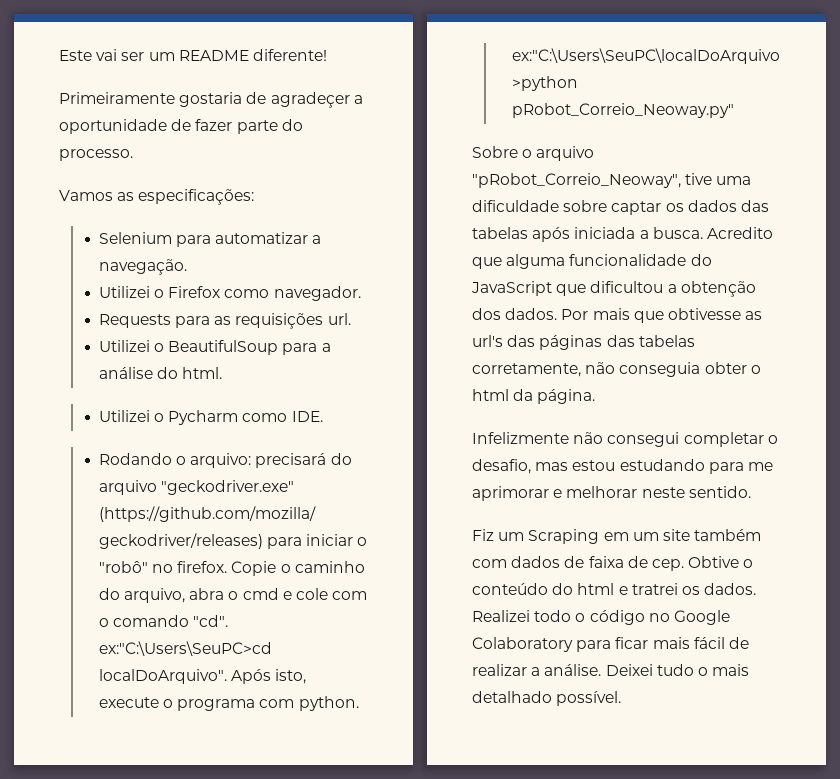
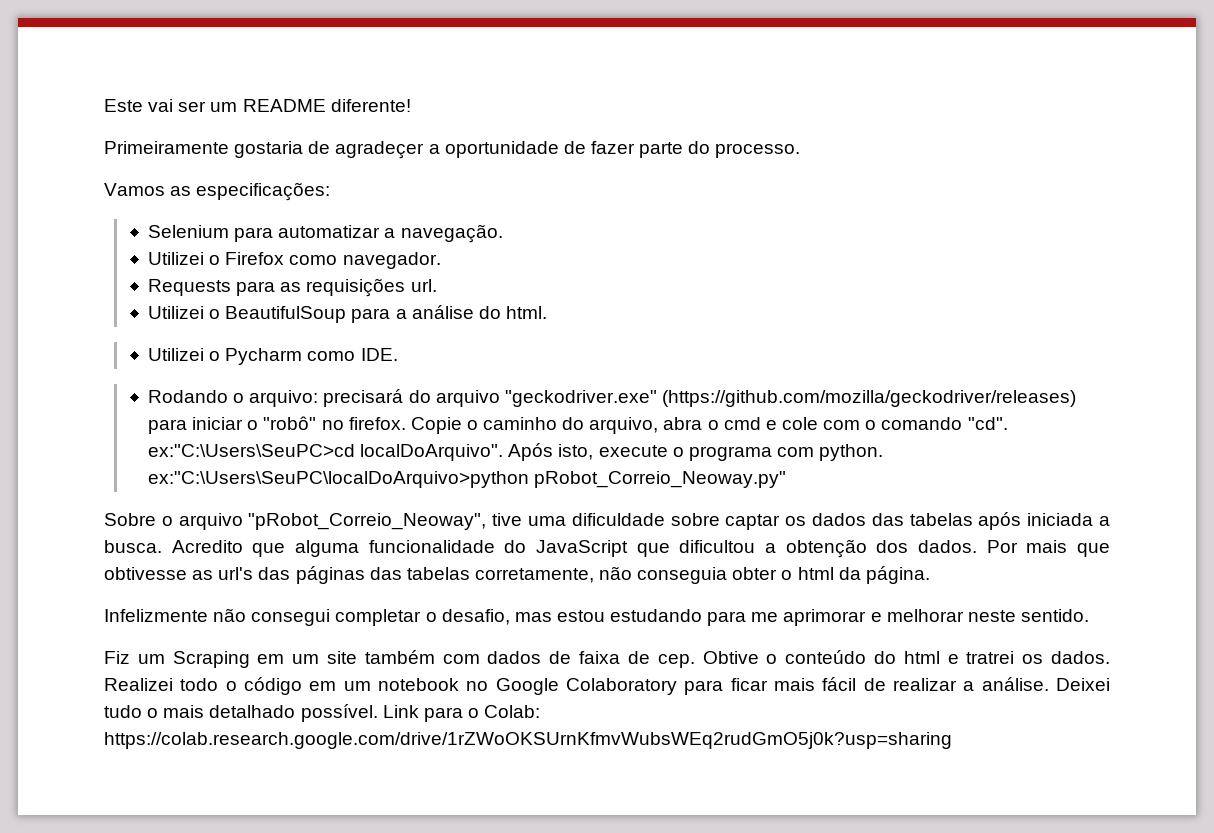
(645, 617) none -> [309,678,459,691] em um notebook
(622, 698) none -> [382,705,541,722] [104,732,952,749] Link para o Colab: https://colab.research.google.com/drive/1rZWoOKSUrnKfmvWubsWEq2rudGmO5j0k?usp=sharing

